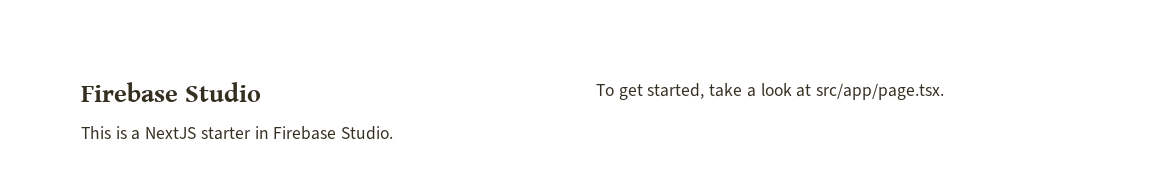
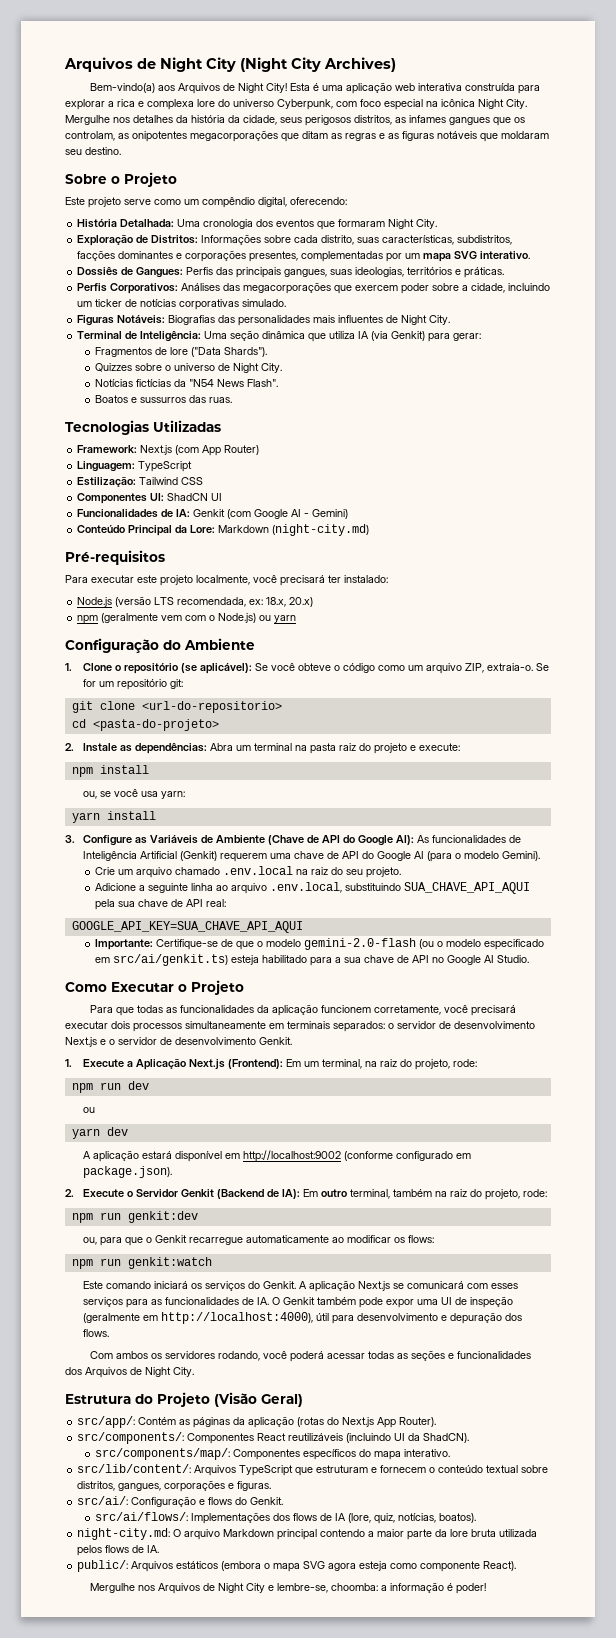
[81,82,262,102] [81,126,394,140] [596,83,945,100] Firebase Studio // This is a NextJS starter in Firebase Studio. // To get started, take a look at src/app/page.tsx. -> [64,57,396,72] [90,82,541,94] [65,99,527,110] [65,115,525,126] [65,130,549,142] [65,147,121,155] [65,172,177,187] [65,197,347,208] [77,219,438,230] [77,234,513,246] [77,250,531,262] [77,267,505,278] [77,282,551,294] [77,299,287,310] [77,315,451,326] [77,330,482,342] [95,347,268,357] [95,363,283,373] [95,379,279,387] [95,395,233,403] [65,420,221,435] [77,445,260,456] [77,461,193,472] [77,476,204,487] [77,493,223,504] [77,509,349,519] [77,524,370,536] [65,550,165,565] [65,575,388,586] [77,596,314,607] [77,613,297,624] [65,638,255,653] [65,663,550,674] [83,679,184,690] [71,701,282,713] [71,719,219,731] [65,743,461,754] [71,765,149,777] [83,789,186,799] [71,811,156,823] [65,835,522,846] [83,851,541,862] [95,866,402,878] [95,882,531,894] [95,899,227,910] [71,921,303,933] [95,938,545,950] [95,954,530,966] [65,980,244,995] [90,1004,517,1016] [65,1021,535,1032] [65,1037,292,1047] [65,1058,478,1070] [71,1081,149,1093] [83,1107,96,1113] [71,1127,128,1139] [83,1150,472,1162] [83,1166,173,1178] [65,1189,548,1200] [71,1211,198,1223] [83,1235,435,1246] [71,1257,212,1269] [83,1280,519,1292] [83,1296,514,1308] [83,1312,523,1324] [83,1329,110,1337] [90,1350,532,1362] [65,1367,194,1378] [65,1392,303,1407] [77,1416,437,1428] [77,1432,470,1444] [95,1448,451,1460] [77,1464,549,1476] [77,1480,272,1492] [77,1496,284,1507] [95,1512,477,1524] [77,1528,538,1540] [77,1545,160,1556] [77,1560,517,1572] [90,1582,487,1594] Arquivos de Night City (Night City Archives) // Bem-vindo(a) aos Arquivos de Night City! Esta é uma aplicação web interativa construída para explorar a rica e complexa lore do universo Cyberpunk, com foco especial na icônica Night City. Mergulhe nos detalhes da história da cidade, seus perigosos distritos, as infames gangues que os controlam, as onipotentes megacorporações que ditam as regras e as figuras notáveis que moldaram seu destino. // Sobre o Projeto // Este projeto serve como um compêndio digital, oferecendo: // História Detalhada: Uma cronologia dos eventos que formaram Night City. // Exploração de Distritos: Informações sobre cada distrito, suas características, subdistritos, facções dominantes e corporações presentes, complementadas por um mapa SVG interativo. // Dossiês de Gangues: Perfis das principais gangues, suas ideologias, territórios e práticas. // Perfis Corporativos: Análises das megacorporações que exercem poder sobre a cidade, incluindo um ticker de notícias corporativas simulado. // Figuras Notáveis: Biografias das personalidades mais influentes de Night City. // Terminal de Inteligência: Uma seção dinâmica que utiliza IA (via Genkit) para gerar: // Fragmentos de lore ("Data Shards"). // Quizzes sobre o universo de Night City. // Notícias fictícias da "N54 News Flash". // Boatos e sussurros das ruas. // Tecnologias Utilizadas // Framework: Next.js (com App Router) // Linguagem: TypeScript // Estilização: Tailwind CSS // Componentes UI: ShadCN UI // Funcionalidades de IA: Genkit (com Google AI - Gemini) // Conteúdo Principal da Lore: Markdown (night-city.md) // Pré-requisitos // Para executar este projeto localmente, você precisará ter instalado: // Node.js (versão LTS recomendada, ex: 18.x, 20.x) // npm (geralmente vem com o Node.js) ou yarn // Configuração do Ambiente // 1. Clone o repositório (se aplicável): Se você obteve o código como um arquivo ZIP, extraia-o. Se for um repositório git: // git clone <url-do-repositorio> // cd <pasta-do-projeto> // 2. Instale as dependências: Abra um terminal na pasta raiz do projeto e execute: // npm install // ou, se você usa yarn: // yarn install // 3. Configure as Variáveis de Ambiente (Chave de API do Google AI): As funcionalidades de Inteligência Artificial (Genkit) requerem uma chave de API do Google AI (para o modelo Gemini). // Crie um arquivo chamado .env.local na raiz do seu projeto. // Adicione a seguinte linha ao arquivo .env.local, substituindo SUA_CHAVE_API_AQUI pela sua chave de API real: // GOOGLE_API_KEY=SUA_CHAVE_API_AQUI // Importante: Certifique-se de que o modelo gemini-2.0-flash (ou o modelo especificado em src/ai/genkit.ts) esteja habilitado para a sua chave de API no Google AI Studio. // Como Executar o Projeto // Para que todas as funcionalidades da aplicação funcionem corretamente, você precisará executar dois processos simultaneamente em terminais separados: o servidor de desenvolvimento Next.js e o servidor de desenvolvimento Genkit. // 1. Execute a Aplicação Next.js (Frontend): Em um terminal, na raiz do projeto, rode: // npm run dev // ou // yarn dev // A aplicação estará disponível em http://localhost:9002 (conforme configurado em package.json). // 2. Execute o Servidor Genkit (Backend de IA): Em outro terminal, também na raiz do projeto, rode: // npm run genkit:dev // ou, para que o Genkit recarregue automaticamente ao modificar os flows: // npm run genkit:watch // Este comando iniciará os serviços do Genkit. A aplicação Next.js se comunicará com esses serviços para as funcionalidades de IA. O Genkit também pode expor uma UI de inspeção (geralmente em http://localhost:4000), útil para desenvolvimento e depuração dos flows. // Com ambos os servidores rodando, você poderá acessar todas as seções e funcionalidades dos Arquivos de Night City. // Estrutura do Projeto (Visão Geral) // src/app/: Contém as páginas da aplicação (rotas do Next.js App Router). // src/components/: Componentes React reutilizáveis (incluindo UI da ShadCN). // src/components/map/: Componentes específicos do mapa interativo. // src/lib/content/: Arquivos TypeScript que estruturam e fornecem o conteúdo textual sobre distritos, gangues, corporações e figuras. // src/ai/: Configuração e flows do Genkit. // src/ai/flows/: Implementações dos flows de IA (lore, quiz, notícias, boatos). // night-city.md: O arquivo Markdown principal contendo a maior parte da lore bruta utilizada pelos flows de IA. // public/: Arquivos estáticos (embora o mapa SVG agora esteja como componente React). // Mergulhe nos Arquivos de Night City e lembre-se, choomba: a informação é poder!

